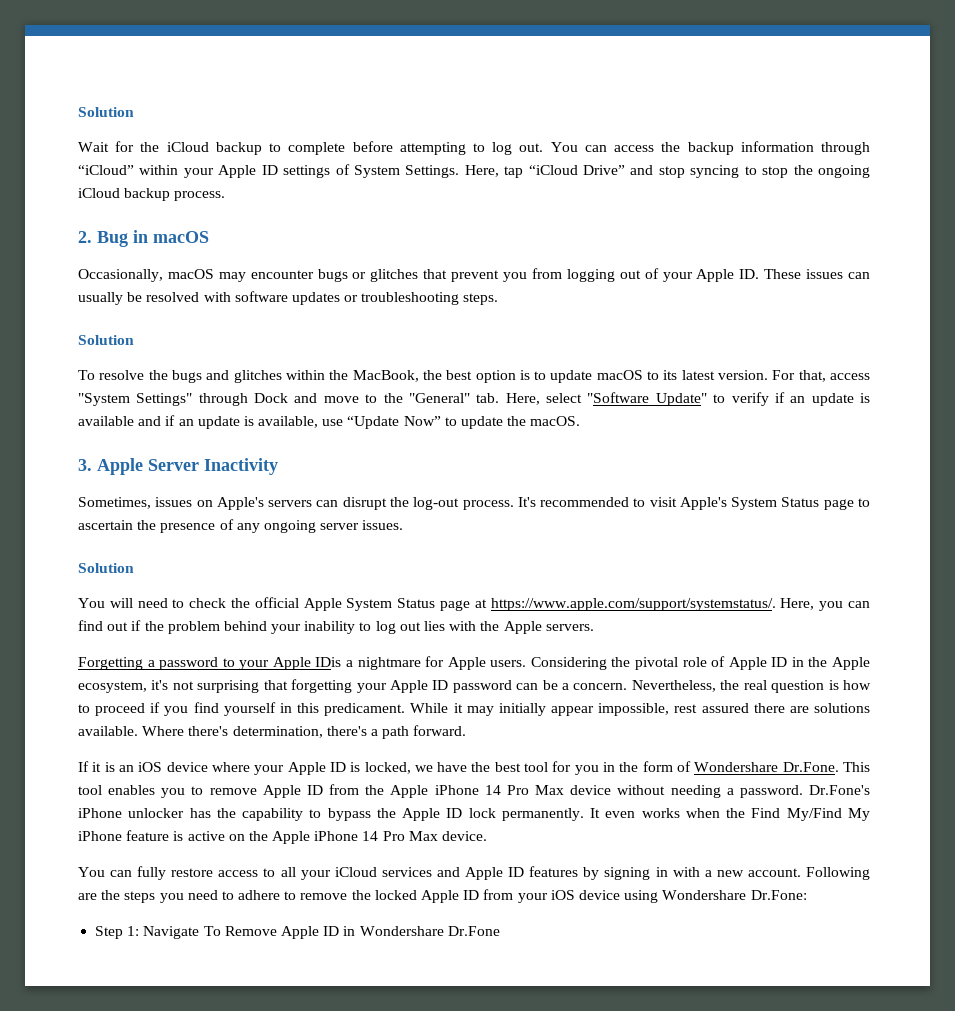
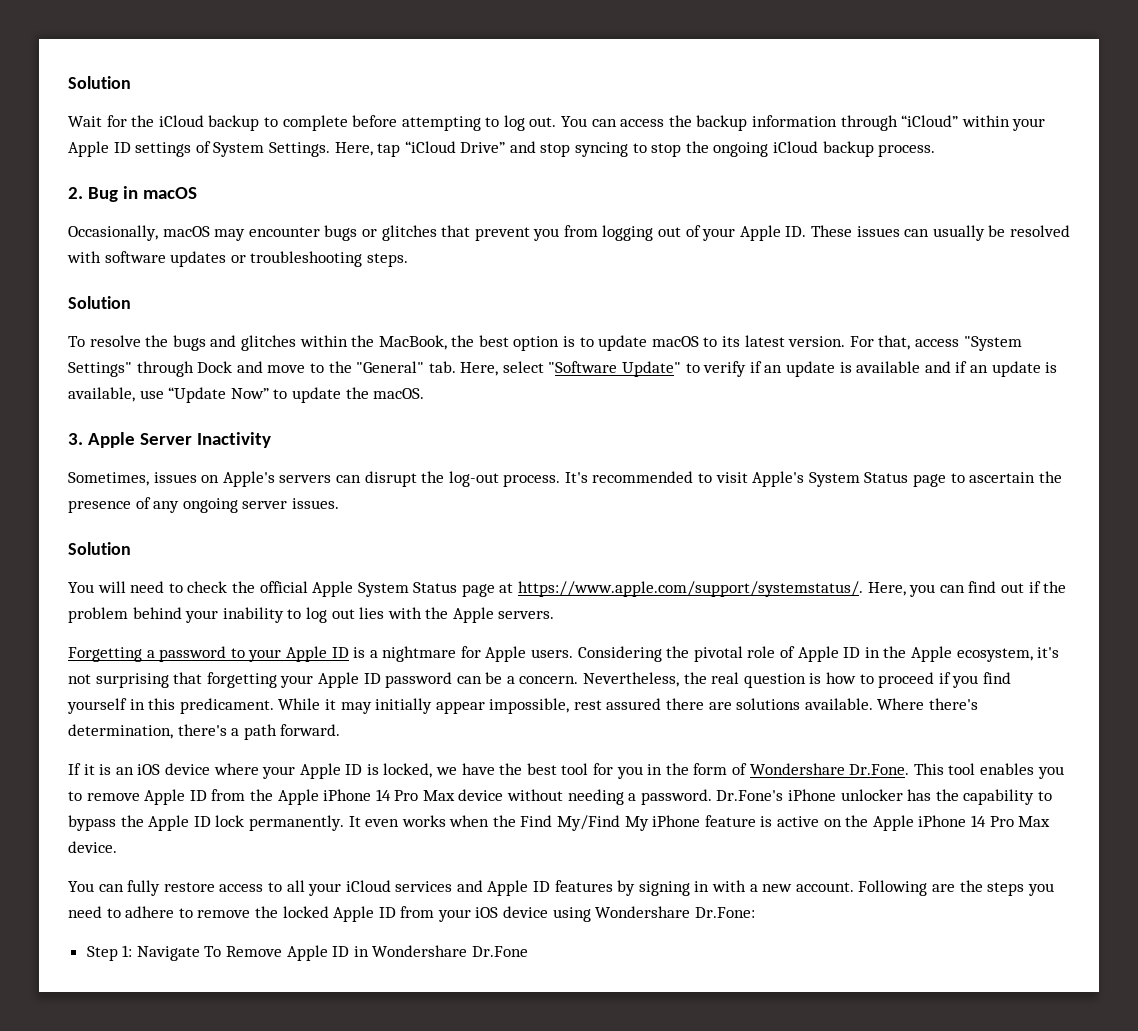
[315,657,342,667] IDis -> [331,647,366,658] ID is

